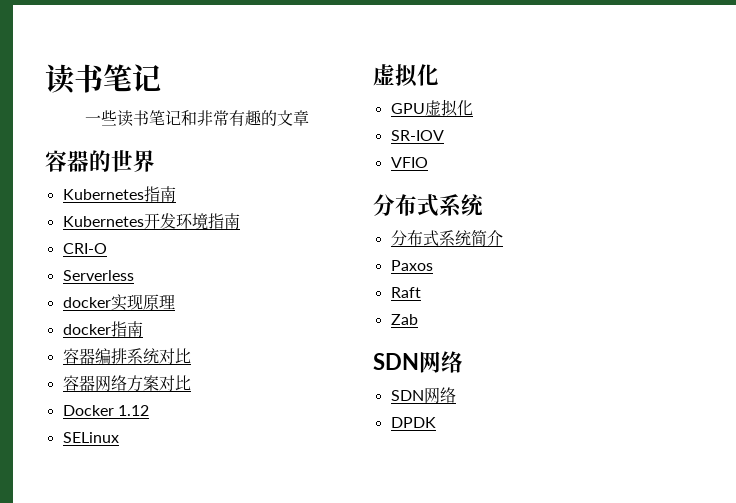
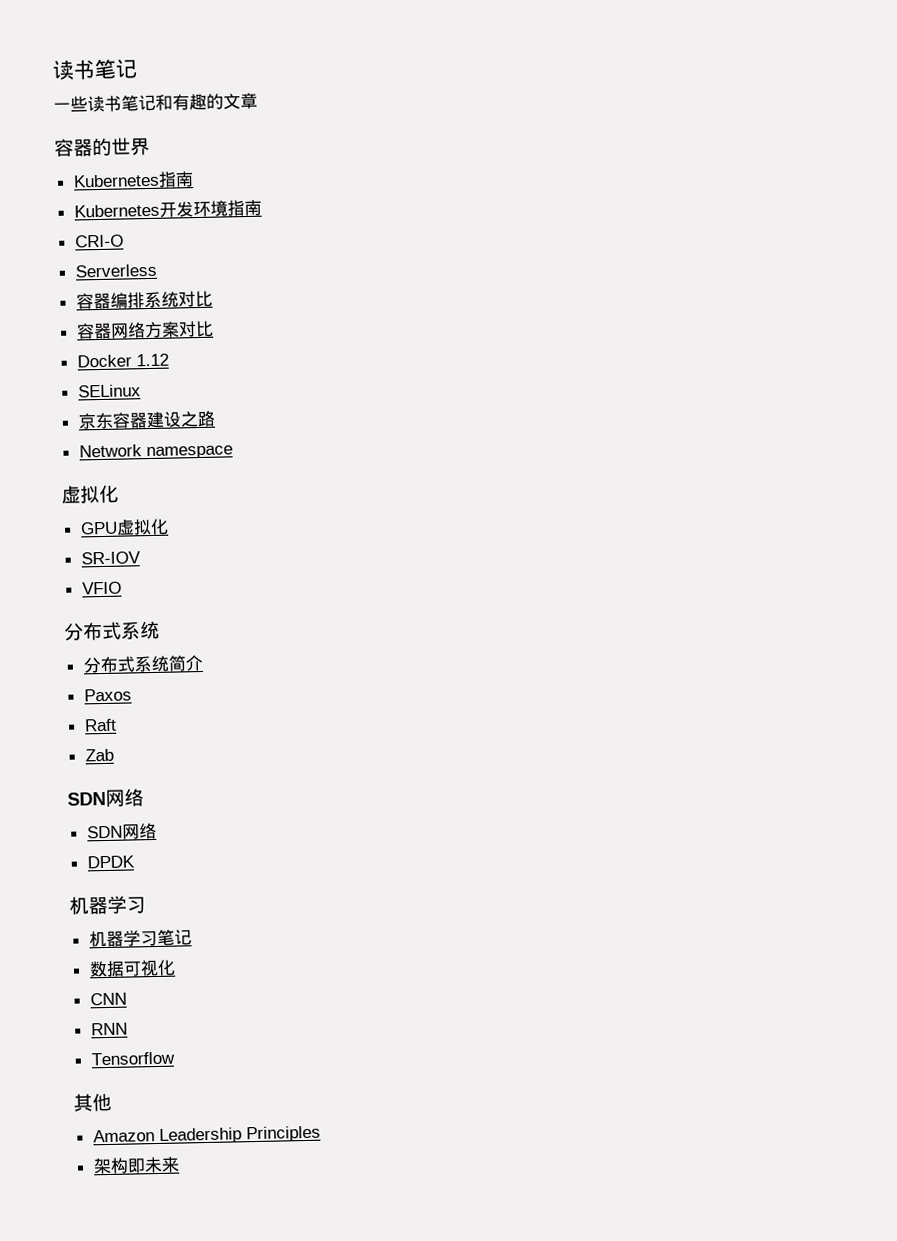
[197,110,230,126] 非常 -> (173, 102) none
[62,294,175,311] [62,321,143,337] // docker实现原理 // docker指南 -> (157, 270) none
(119, 437) none -> [77,410,216,430] [78,444,233,460] // 京东容器建设之路 // Network namespace
(436, 422) none -> [69,895,146,915] [88,929,192,948] [88,959,176,978] [89,992,127,1006] [90,1022,128,1036] [90,1051,175,1066] [73,1092,112,1112] [92,1125,321,1144] [92,1156,180,1175] // 机器学习 // 机器学习笔记 // 数据可视化 // CNN // RNN // Tensorflow // 其他 // Amazon Leadership Principles // 架构即未来

